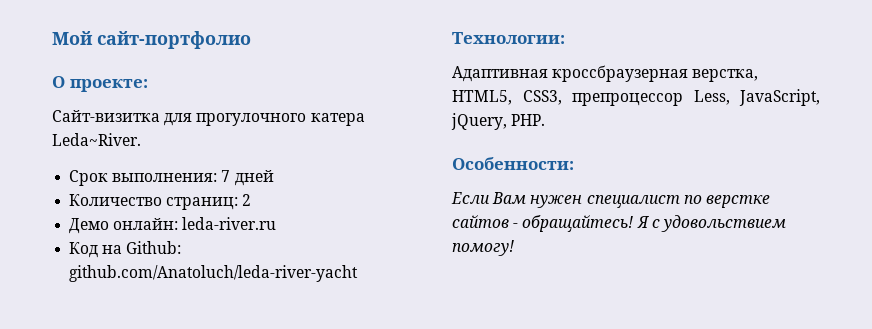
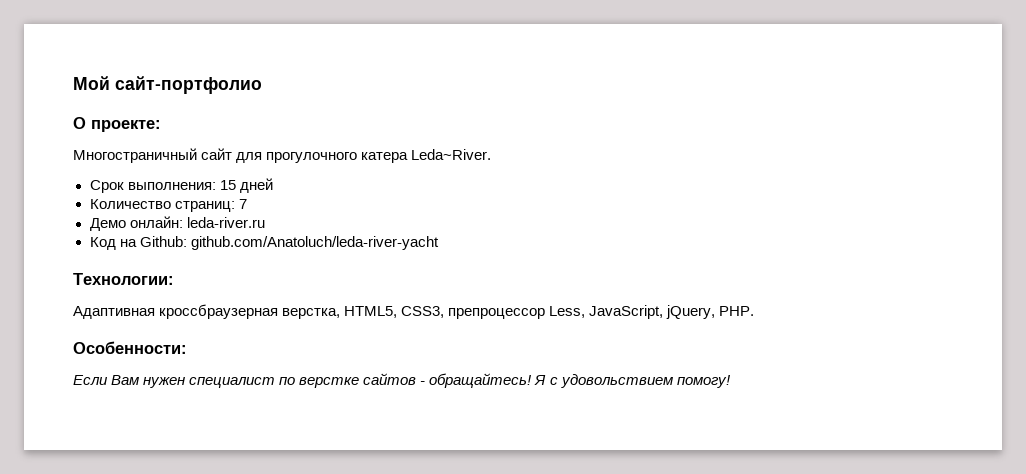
[52,110,160,122] Сайт-визитка -> [73,148,233,163] Многостраничный сайт
[221,170,231,182] 7 -> [219,180,236,190] 15
[242,194,252,206] 2 -> [238,199,247,209] 7

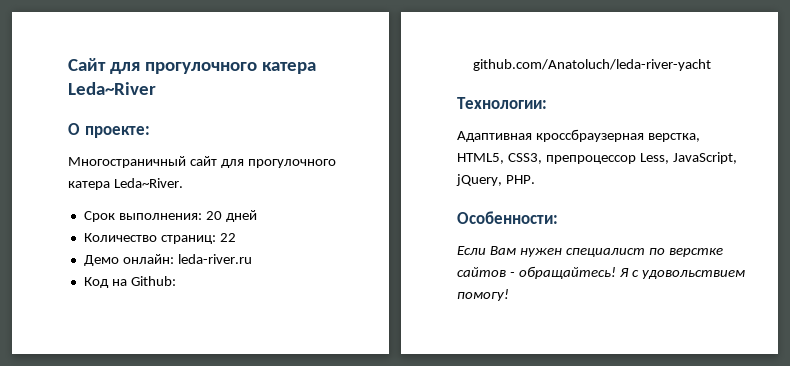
[73,76,262,94] Мой сайт-портфолио -> [68,58,316,74] [68,82,156,95] Сайт для прогулочного катера Leda~River
[219,180,236,190] 15 -> [205,211,222,220] 20
[238,199,247,209] 7 -> [219,233,236,242] 22

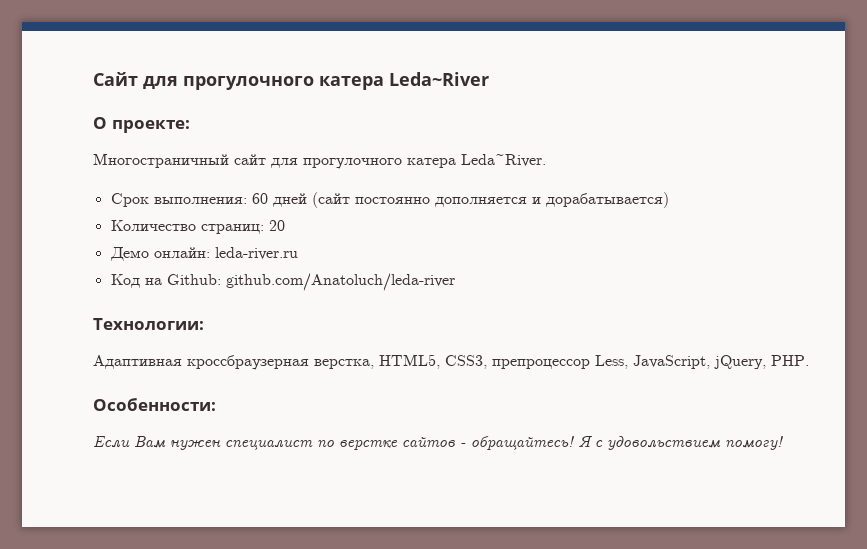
[205,211,222,220] 20 -> [251,193,268,204] 60
(257, 216) none -> [311,192,669,208] (сайт постоянно дополняется и дорабатывается)
[219,233,236,242] 22 -> [268,220,285,231] 20
[472,59,711,71] github.com/Anatoluch/leda-river-yacht -> [225,273,455,291] github.com/Anatoluch/leda-river

